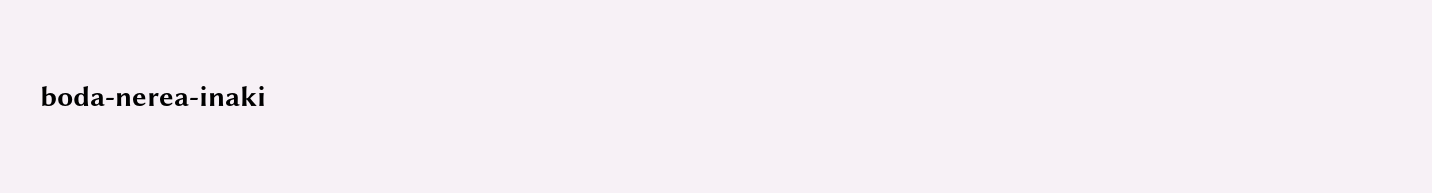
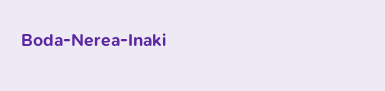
[40,86,266,107] boda-nerea-inaki -> [21,33,166,47] Boda-Nerea-Inaki

